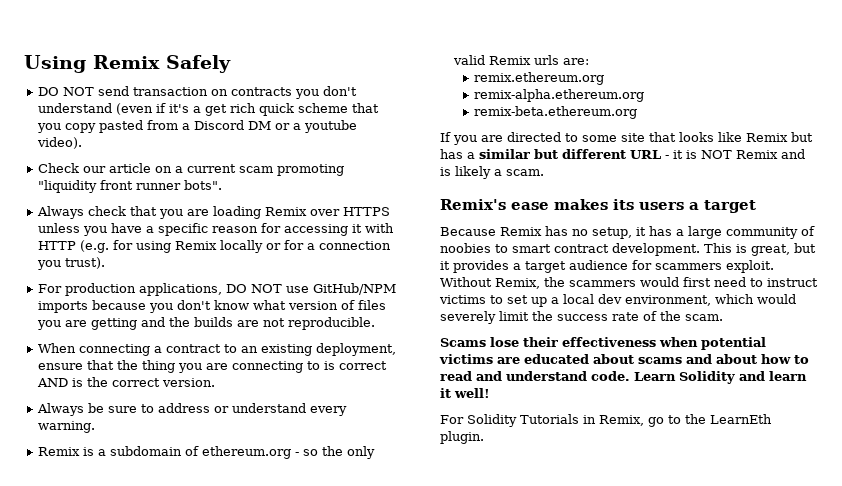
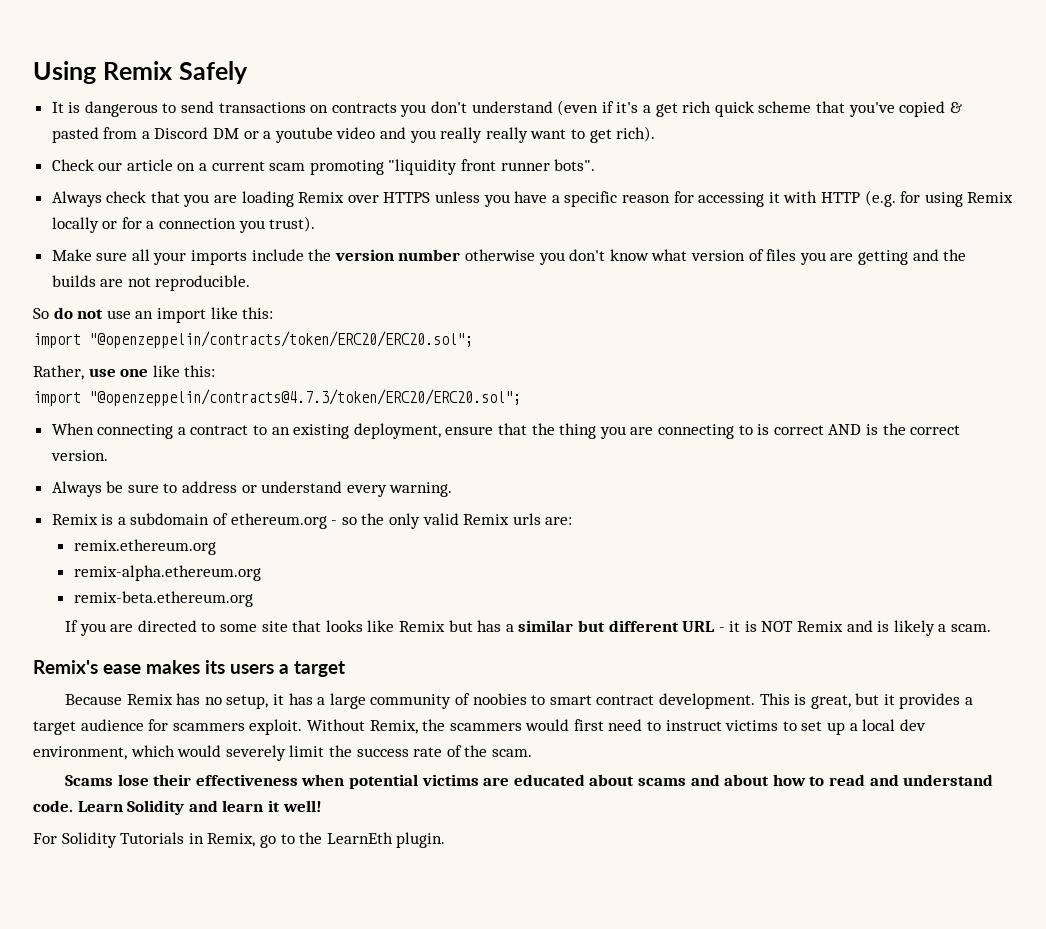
[38,86,209,96] DO NOT send transaction -> [51,101,306,117] It is dangerous to send transactions
[37,123,97,133] you copy -> [848,101,962,117] you've copied &
[37,137,83,149] video). -> [336,126,656,143] video and you really really want to get rich).
[38,283,397,296] [38,300,147,313] For production applications, DO NOT use GitHub/NPM imports because -> [51,249,536,265] Make sure all your imports include the version number otherwise
(376, 323) none -> [33,307,274,323] [33,331,473,348] [33,365,216,380] [33,389,521,406] // So do not use an import like this: // import "@openzeppelin/contracts/token/ERC20/ERC20.sol"; // Rather, use one like this: // import "@openzeppelin/contracts@4.7.3/token/ERC20/ERC20.sol";

